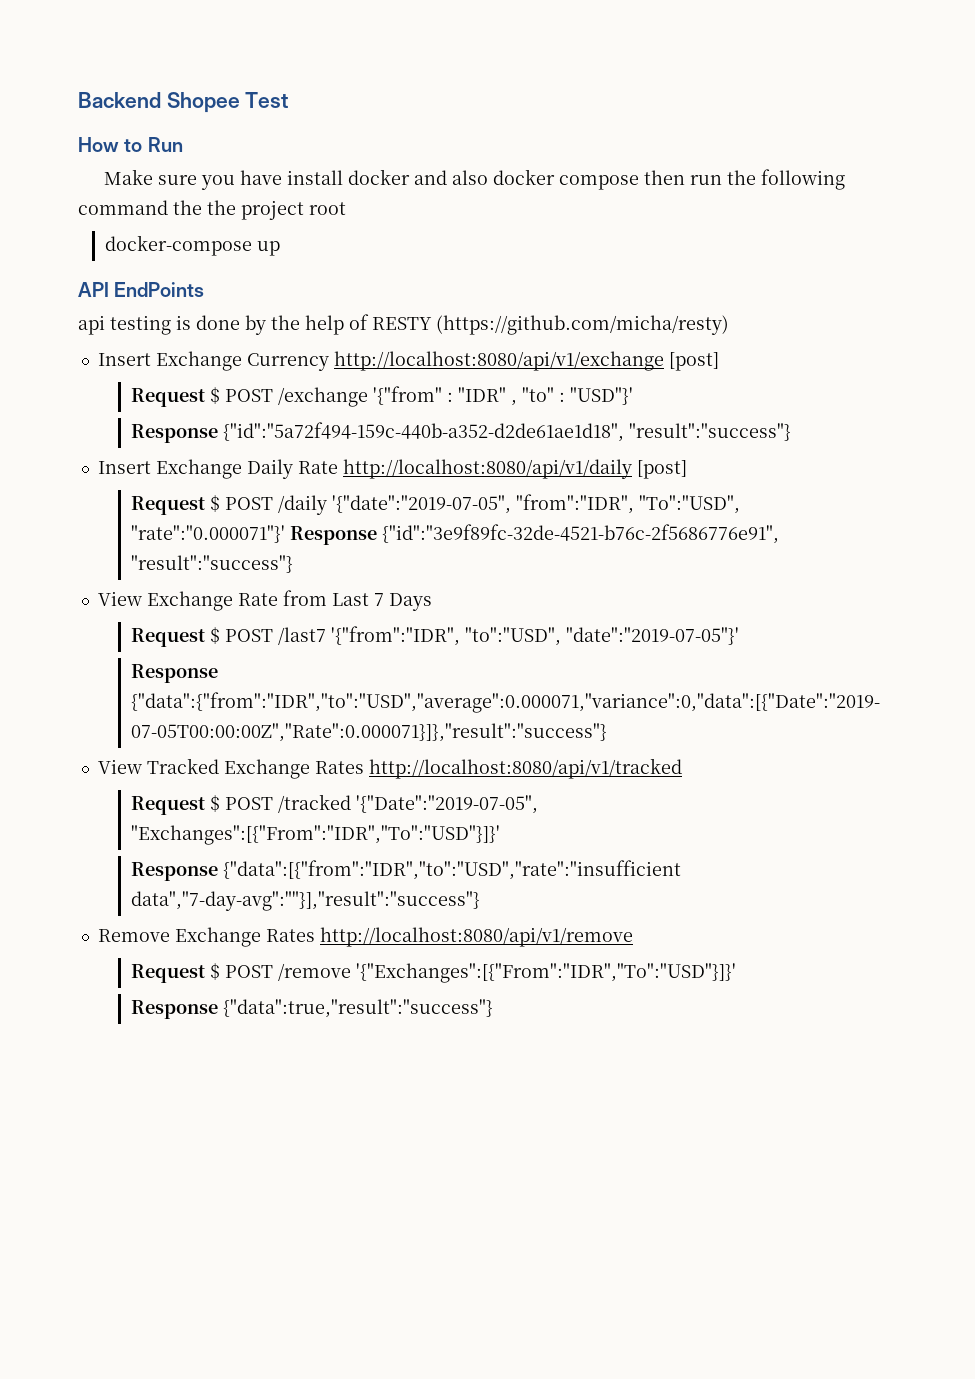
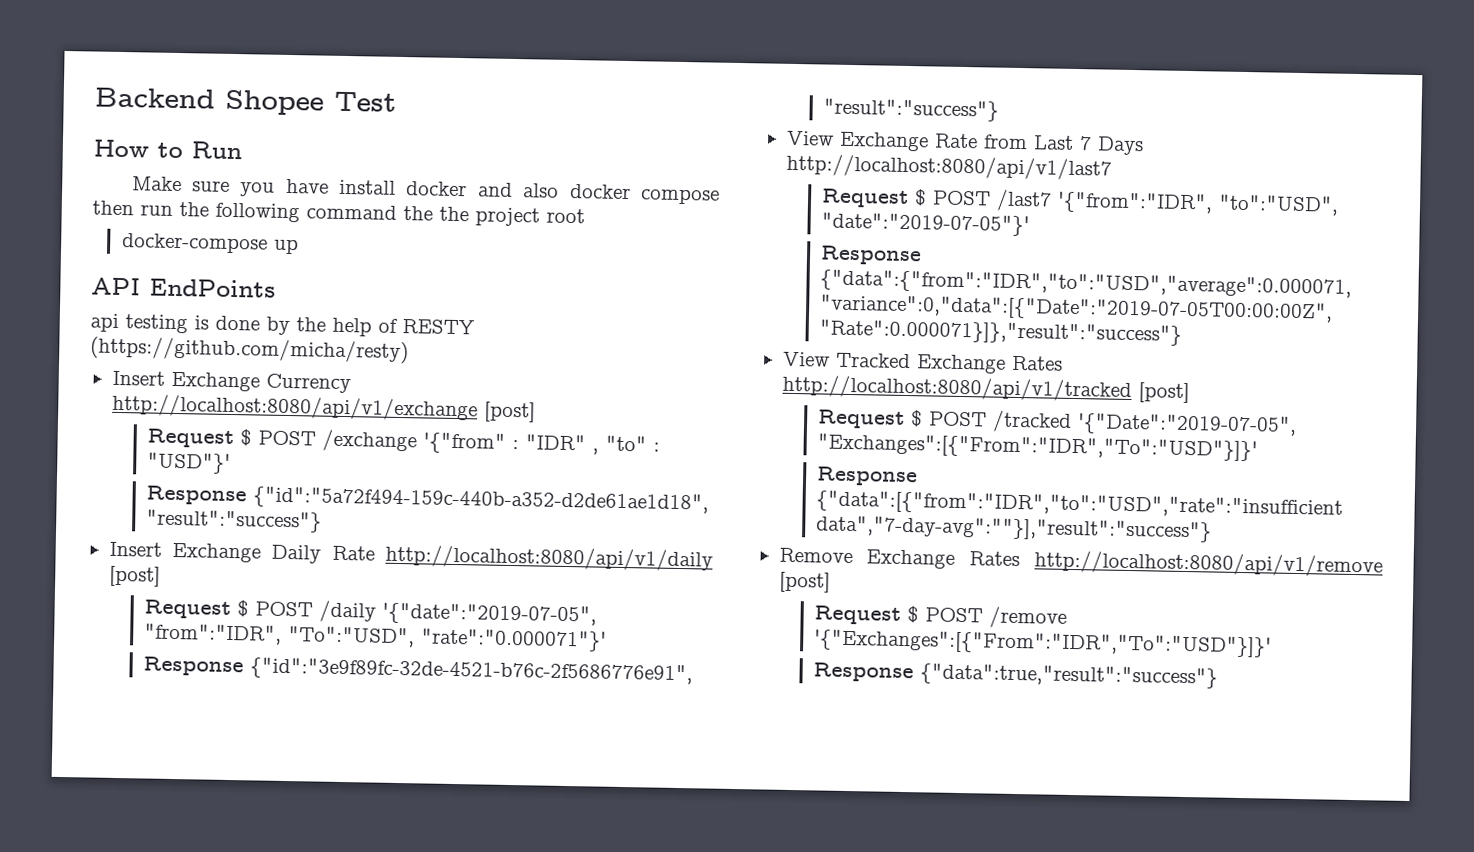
(286, 534) none -> (607, 640) //
(432, 602) none -> [785,153,1112,181] http://localhost:8080/api/v1/last7
(682, 768) none -> [1137,382,1190,404] [post]
(633, 937) none -> [778,571,831,593] [post]

